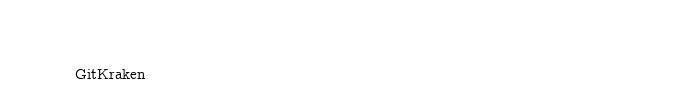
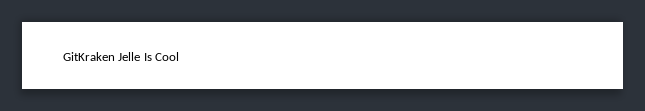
(146, 74) none -> [118,52,180,61] Jelle Is Cool

